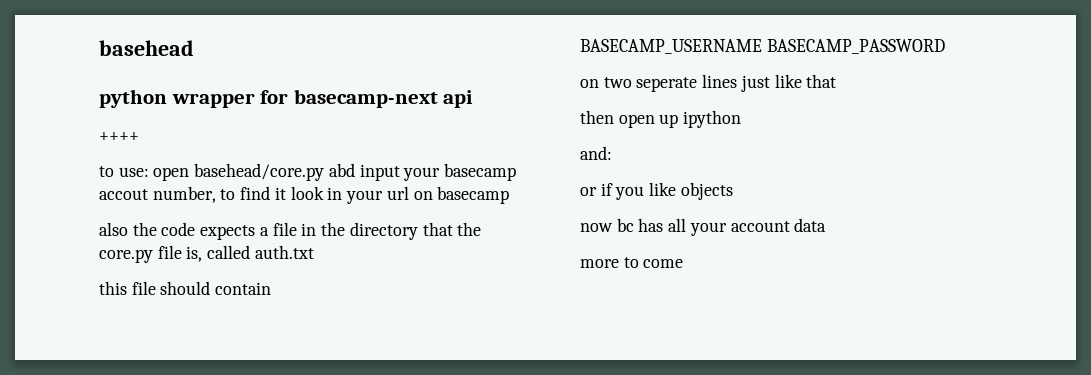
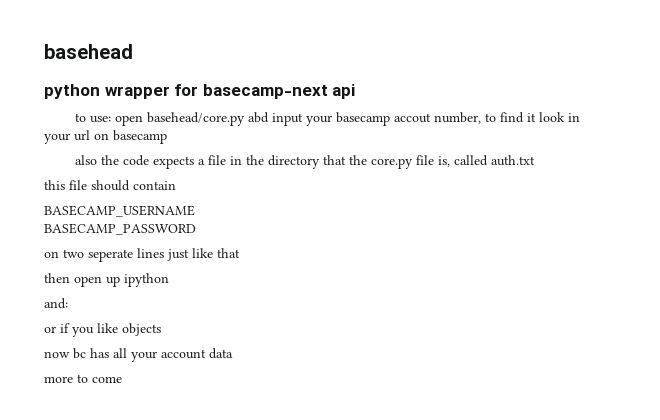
[99,132,139,141] // ++++ -> (356, 91) none
(762, 46) none -> (195, 211) //

